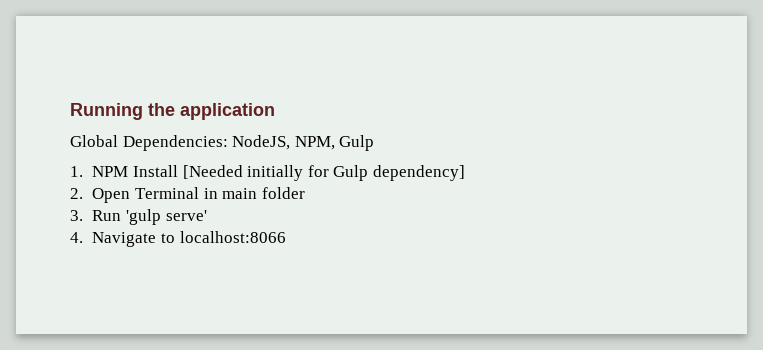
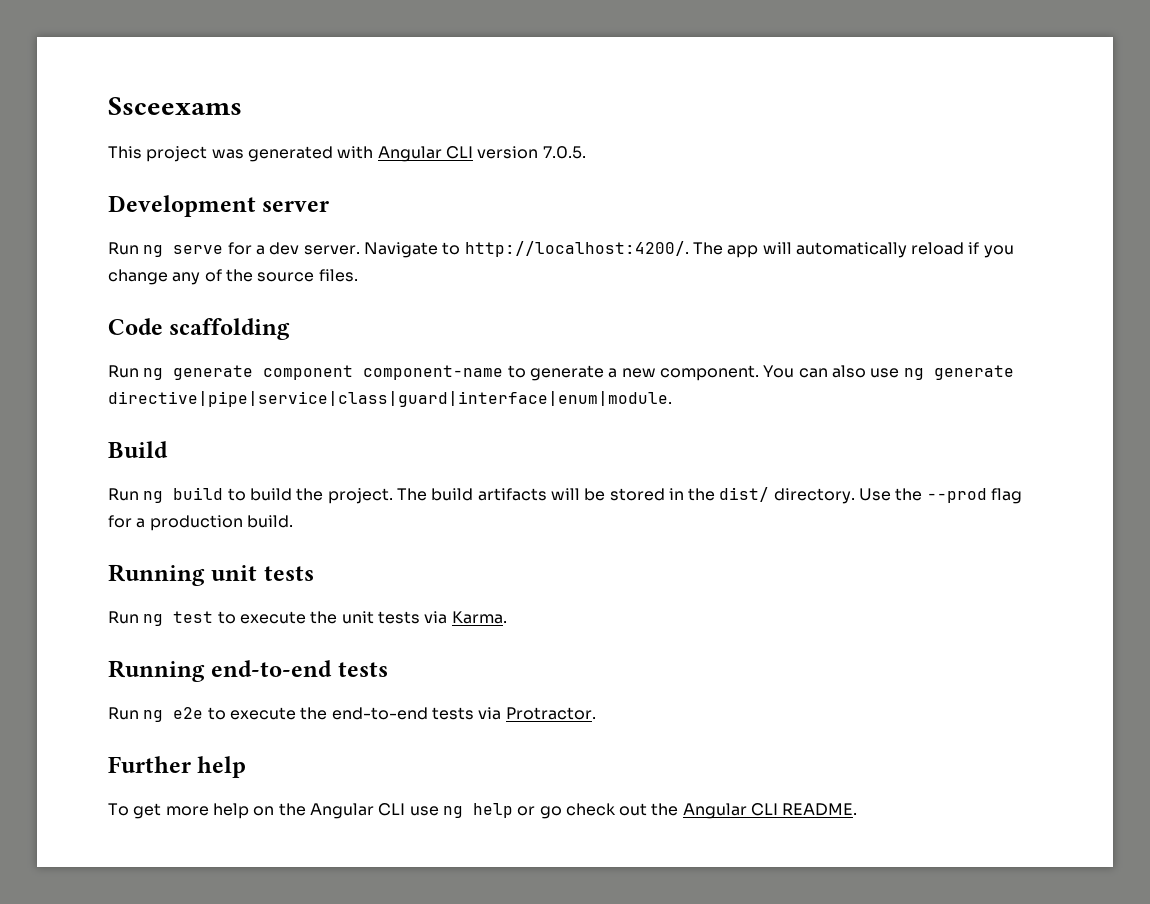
[70,103,275,120] [70,135,375,151] [70,165,465,181] [70,187,305,203] [70,209,207,225] [70,231,286,247] Running the application // Global Dependencies: NodeJS, NPM, Gulp // 1. NPM Install [Needed initially for Gulp dependency] // 2. Open Terminal in main folder // 3. Run 'gulp serve' // 4. Navigate to localhost:8066 -> [108,97,242,115] [108,146,586,162] [108,195,330,217] [108,241,1014,258] [108,269,358,285] [108,318,291,340] [108,365,1014,381] [108,391,672,407] [108,441,168,458] [108,487,1023,504] [108,515,293,531] [108,564,314,586] [108,611,507,626] [108,660,388,682] [108,707,596,722] [108,756,247,778] [108,803,858,819] Ssceexams // This project was generated with Angular CLI version 7.0.5. // Development server // Run ng serve for a dev server. Navigate to http://localhost:4200/. The app will automatically reload if you change any of the source files. // Code scaffolding // Run ng generate component component-name to generate a new component. You can also use ng generate directive|pipe|service|class|guard|interface|enum|module. // Build // Run ng build to build the project. The build artifacts will be stored in the dist/ directory. Use the --prod flag for a production build. // Running unit tests // Run ng test to execute the unit tests via Karma. // Running end-to-end tests // Run ng e2e to execute the end-to-end tests via Protractor. // Further help // To get more help on the Angular CLI use ng help or go check out the Angular CLI README.

